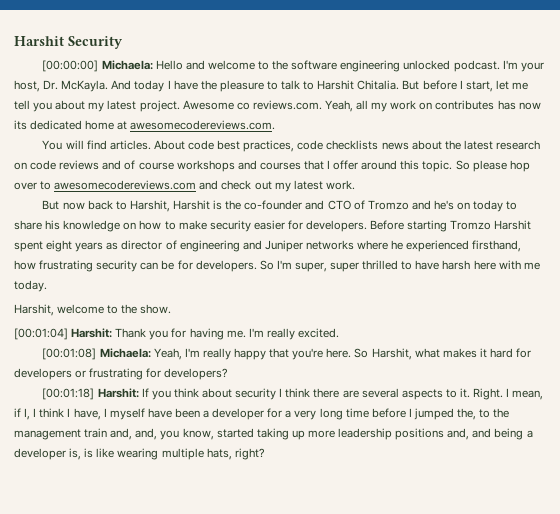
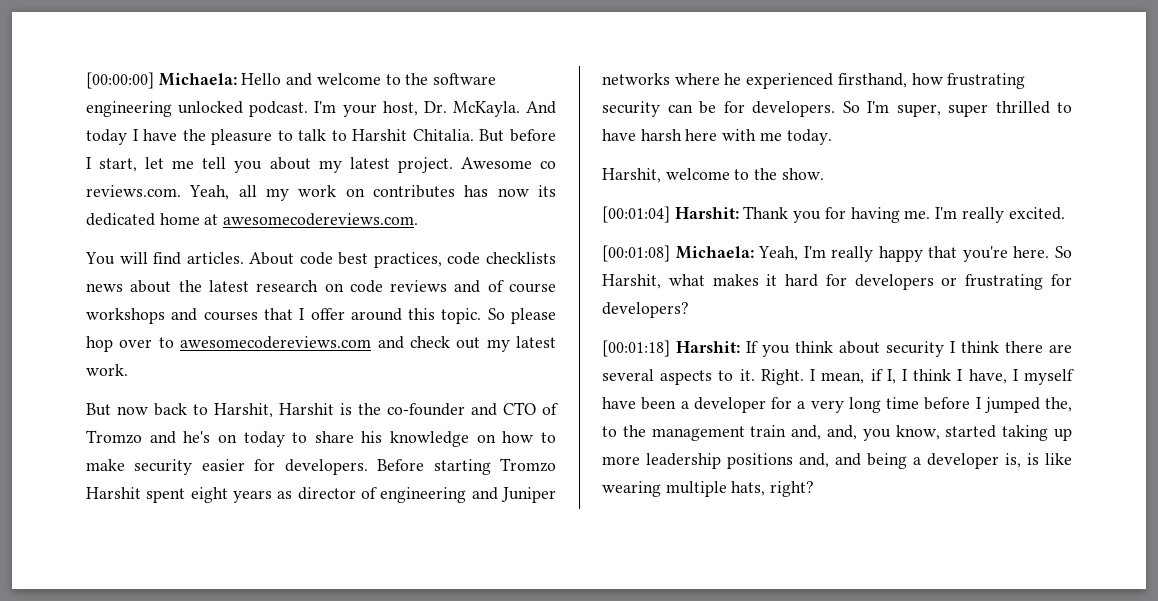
[14,36,123,49] Harshit Security // -> (86, 80) none

